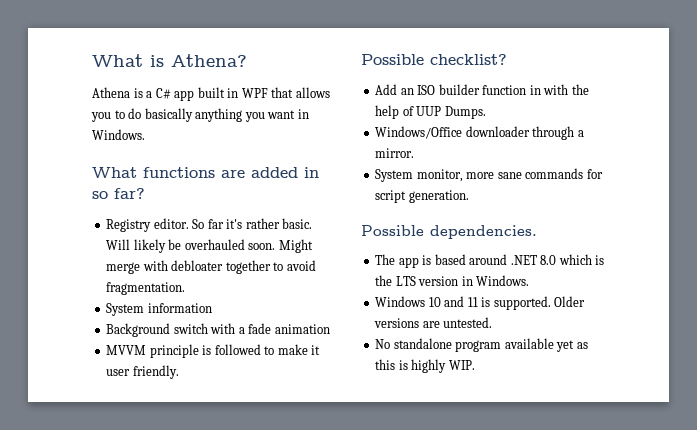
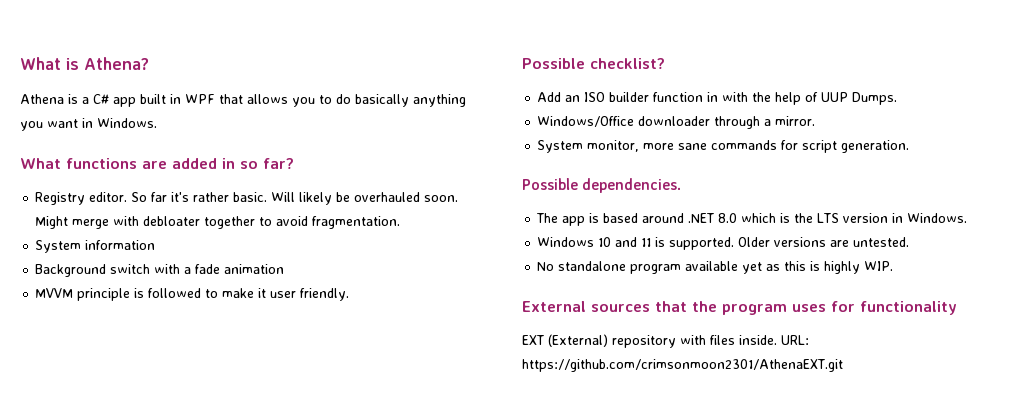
(475, 365) none -> [522,301,957,315] [522,334,809,348] [522,359,843,372] // External sources that the program uses for functionality // EXT (External) repository with files inside. URL: https://github.com/crimsonmoon2301/AthenaEXT.git

